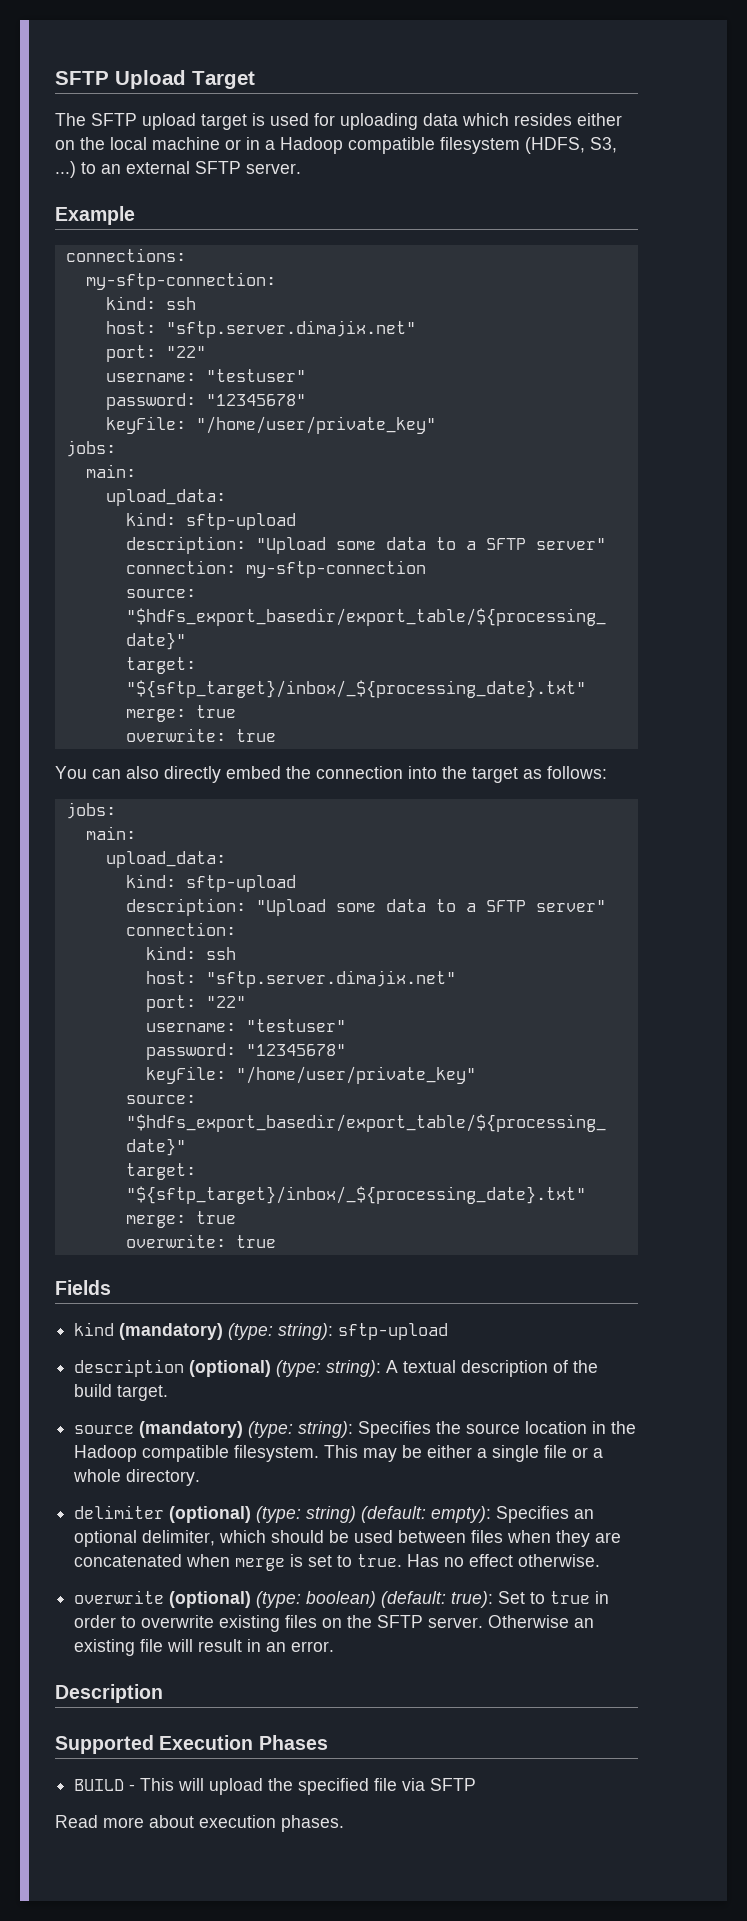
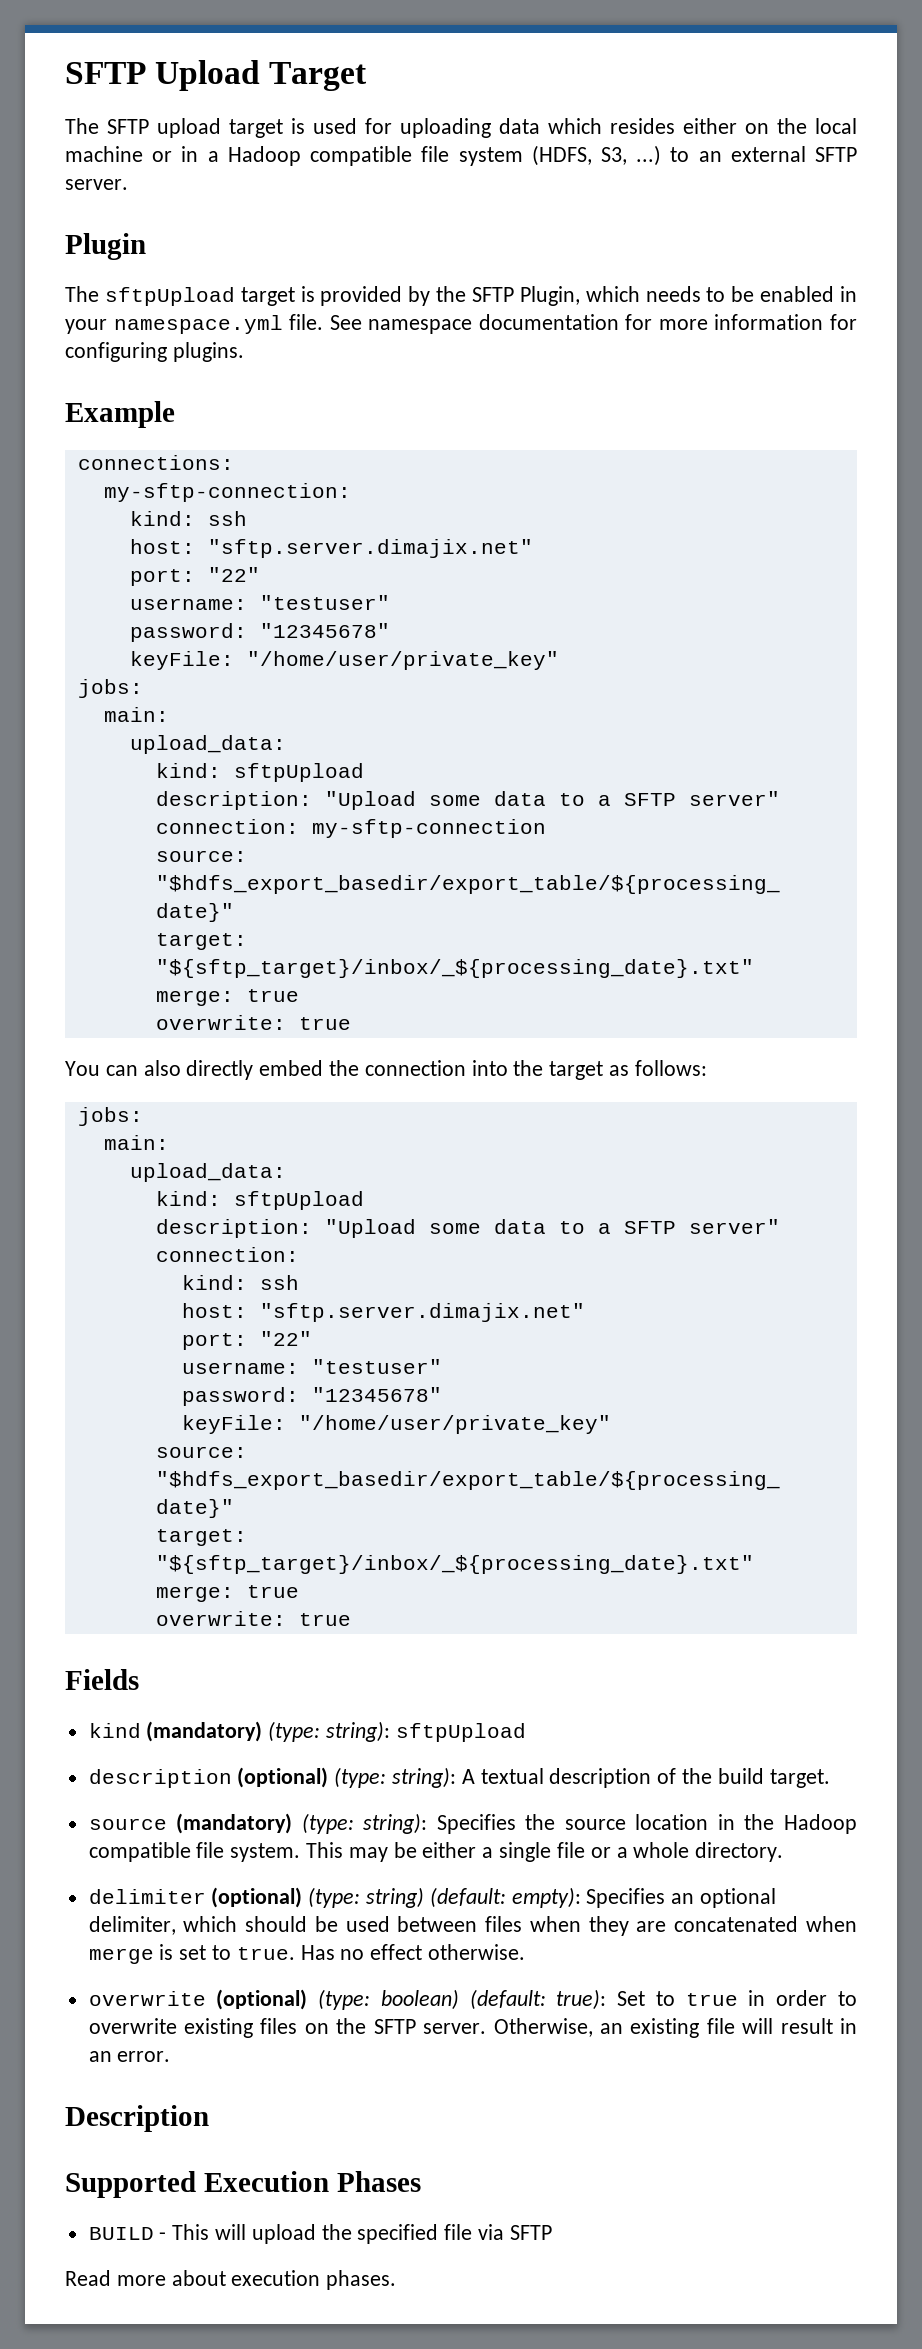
[440,137,520,154] filesystem -> [421,146,523,166] file system
(301, 168) none -> [65,233,146,260] [65,286,858,306] [65,314,857,334] [65,342,244,362] // Plugin // The sftpUpload target is provided by the SFTP Plugin, which needs to be enabled in your namespace.yml file. See namespace documentation for more information for configuring plugins.
[185,513,296,530] sftp-upload -> [233,763,364,782] sftpUpload
[185,875,296,892] sftp-upload -> [233,1191,364,1210] sftpUpload
[338,1323,449,1340] sftp-upload -> [395,1723,526,1742] sftpUpload
[234,1445,320,1462] filesystem. -> [196,1842,301,1862] file system.
[488,1615,570,1628] Otherwise -> [493,2018,593,2037] Otherwise,

